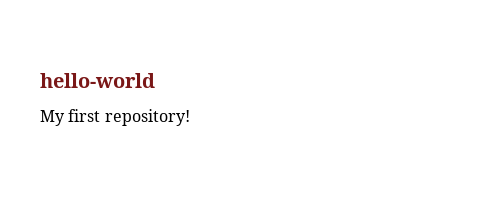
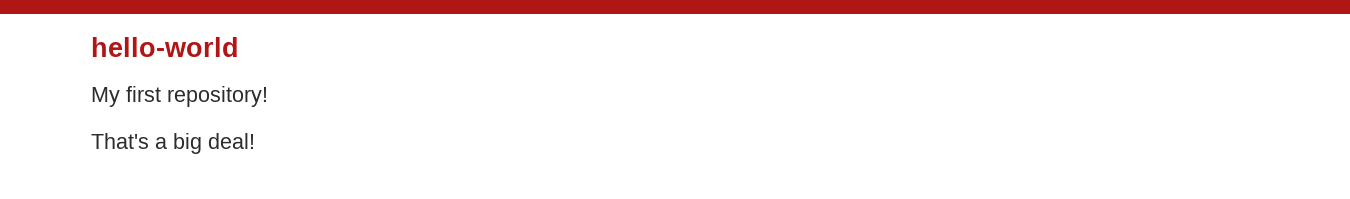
(190, 117) none -> [91,133,255,154] // That's a big deal!

